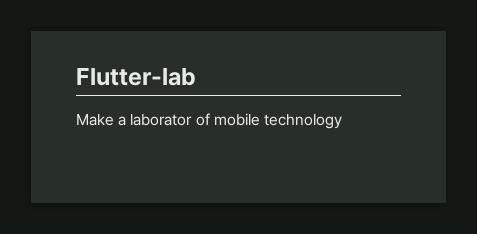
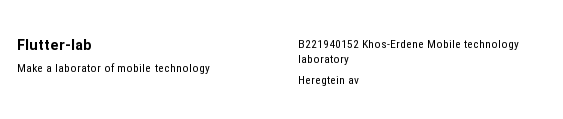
(342, 121) none -> [298,40,520,50] [298,55,349,65] [298,76,360,86] B221940152 Khos-Erdene Mobile technology laboratory // Heregtein av

